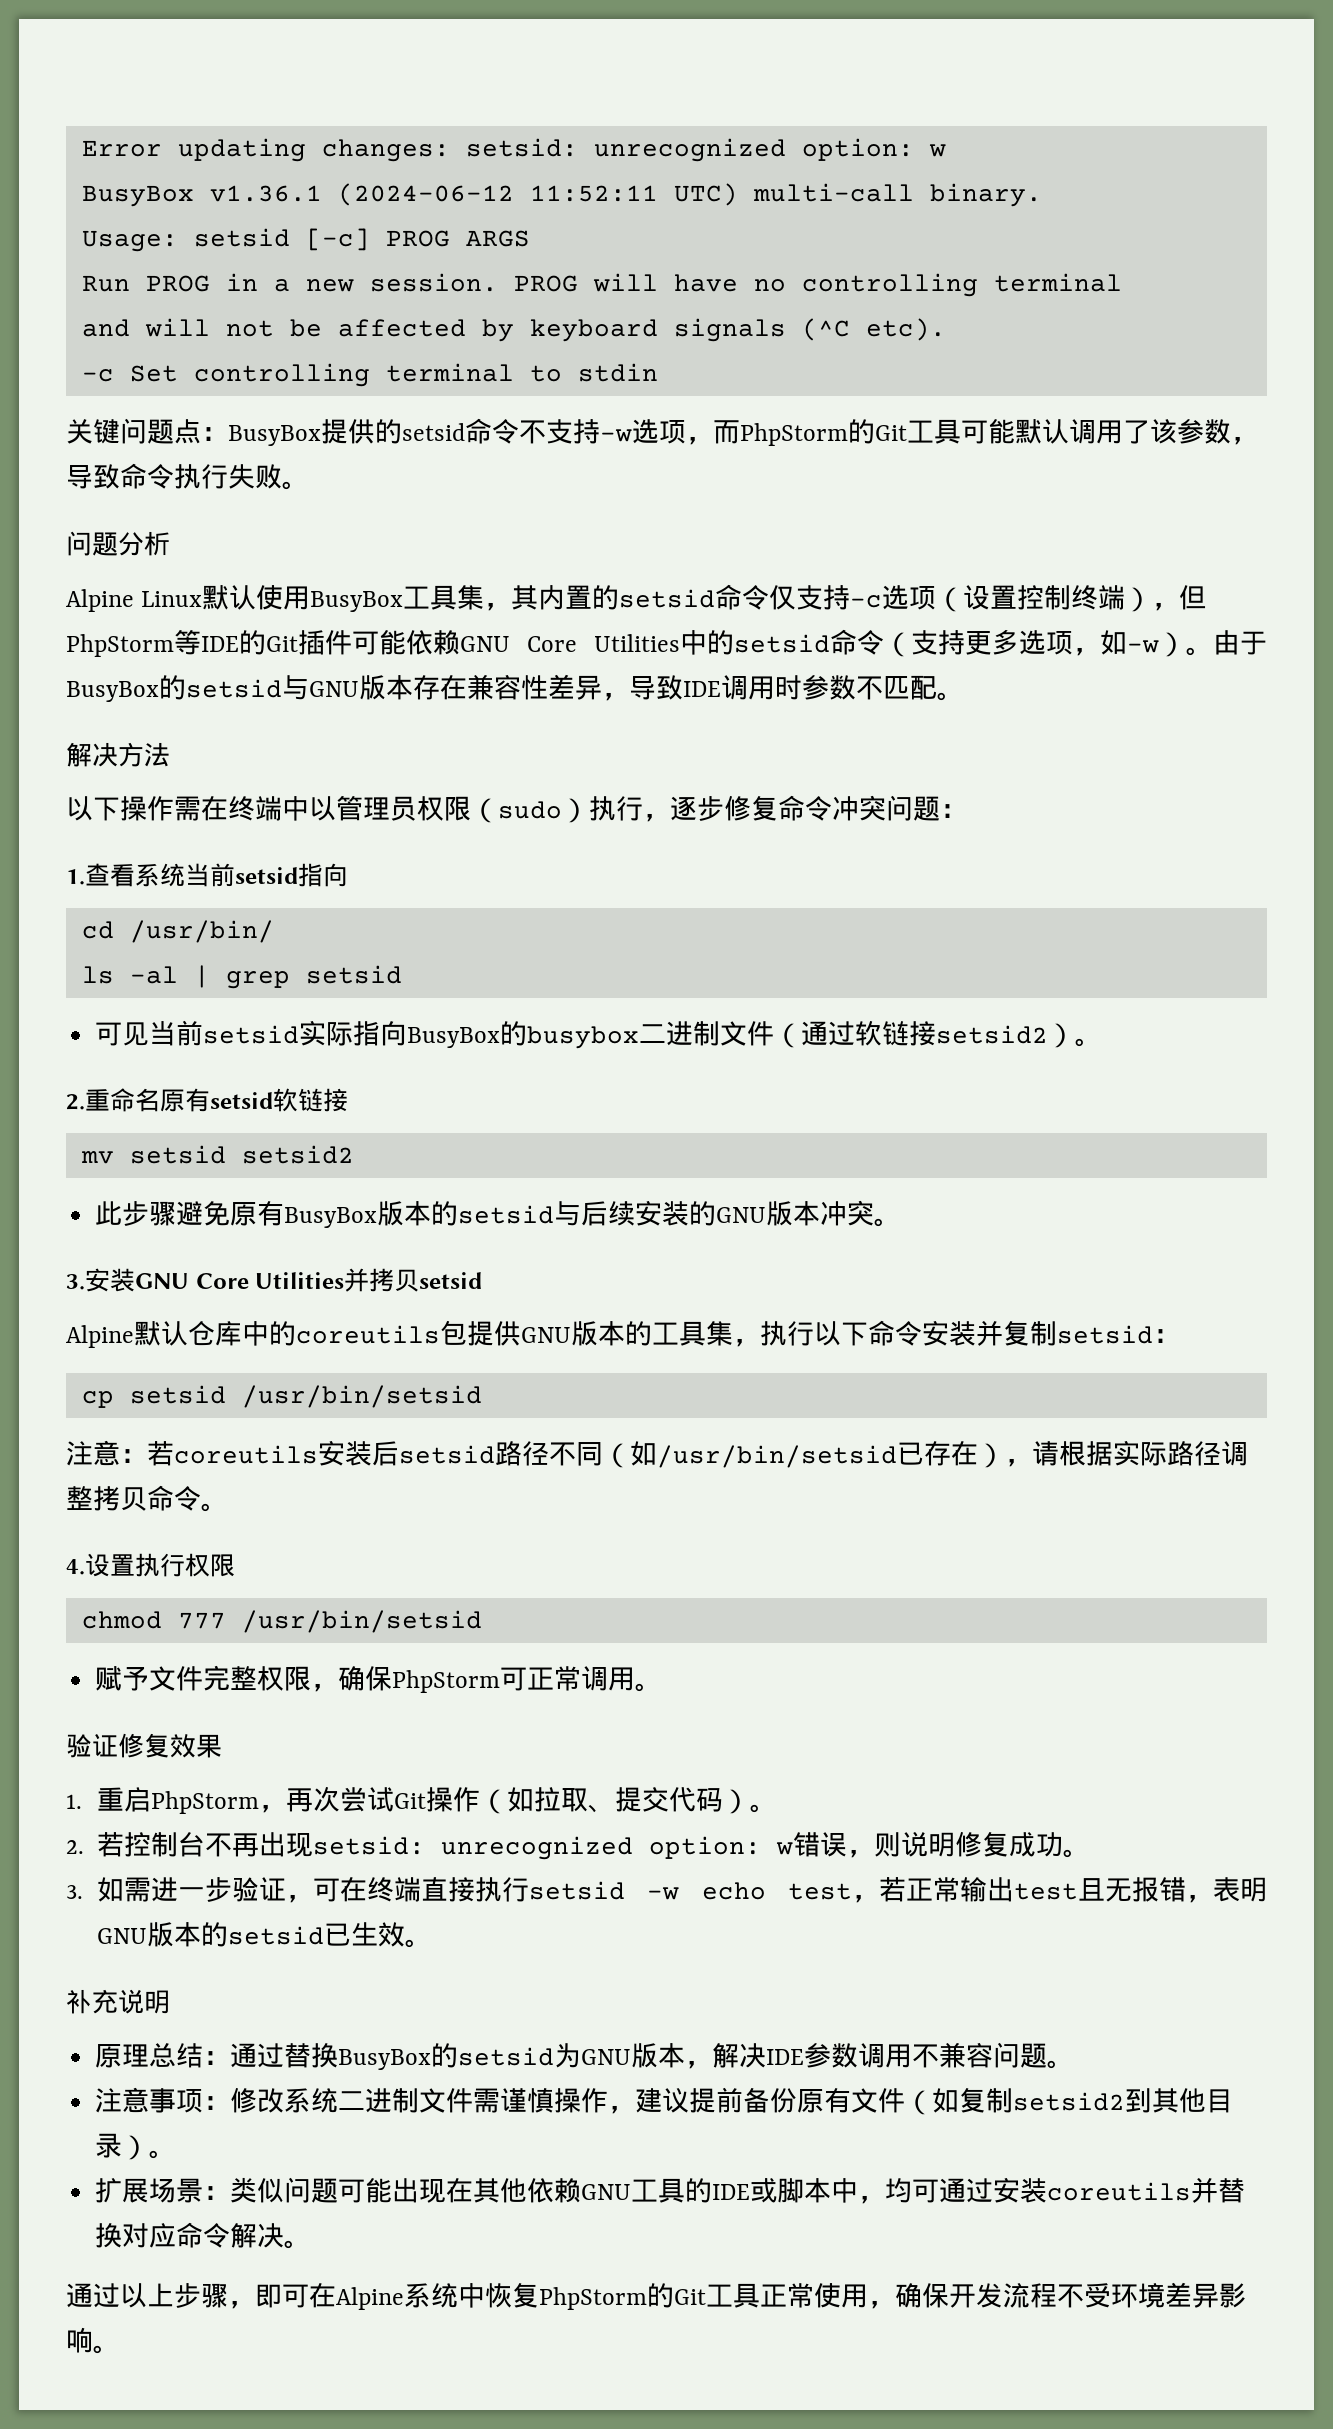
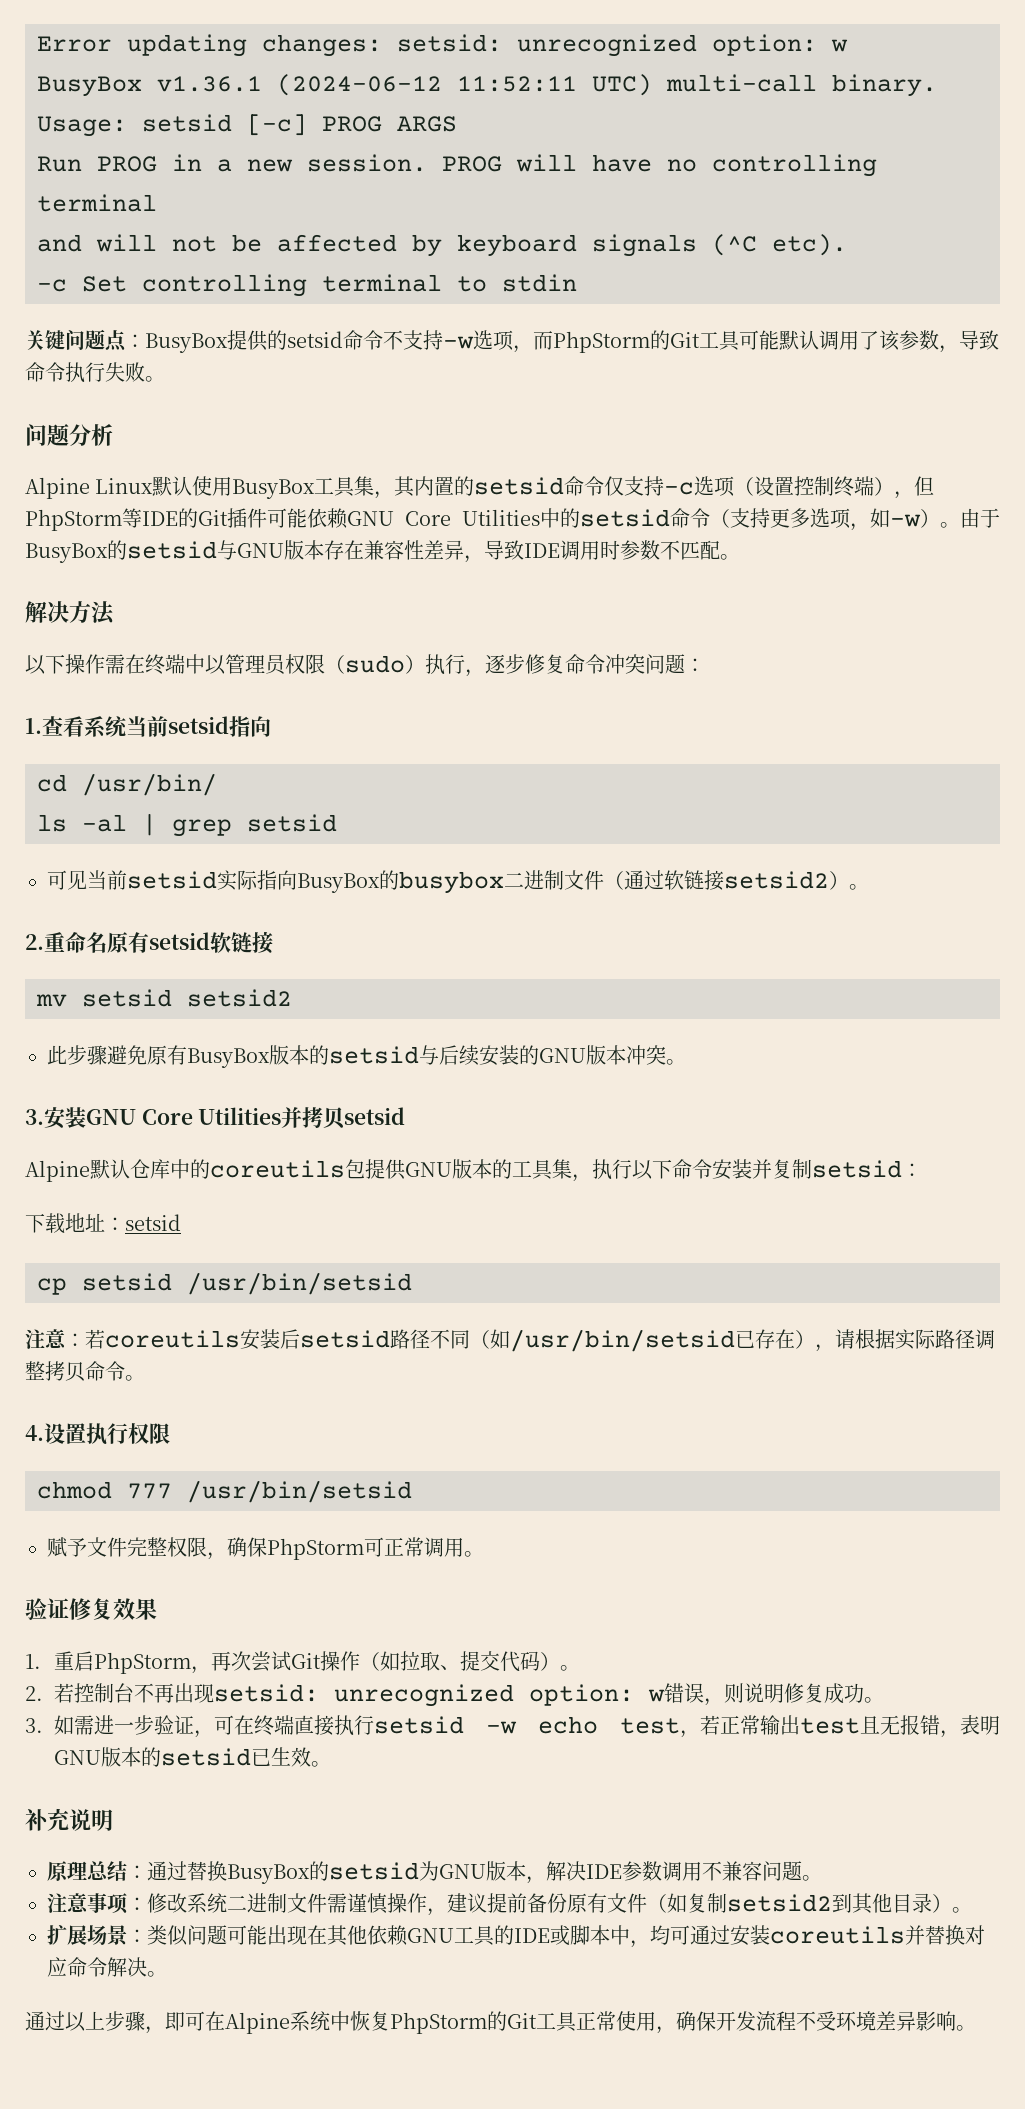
(1180, 1336) none -> [25,1213,181,1234] // 下载地址：setsid

